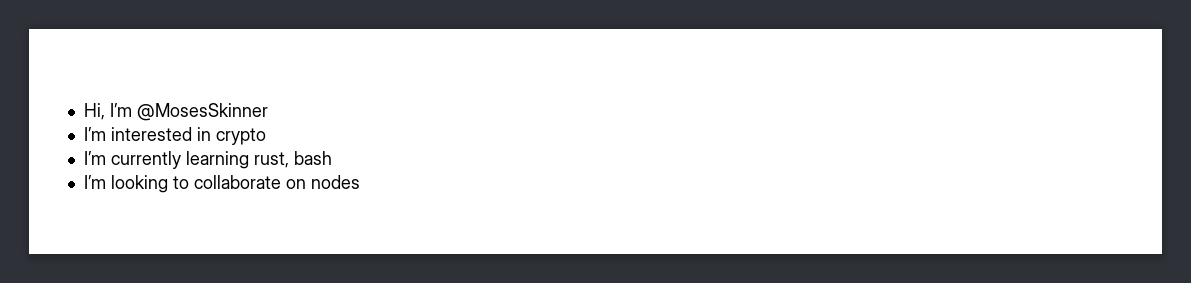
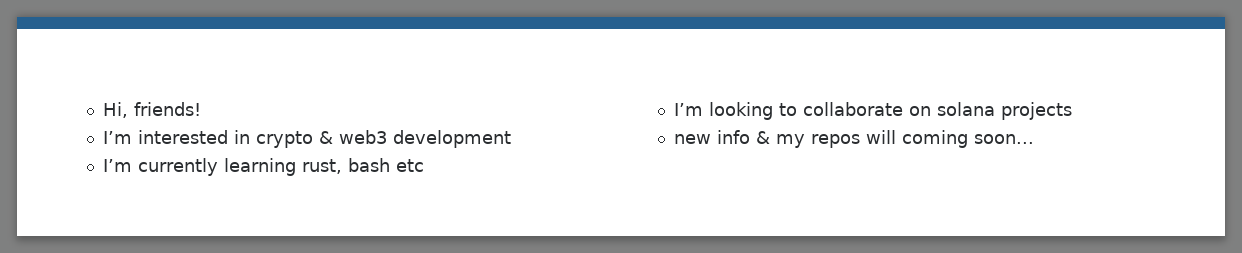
[109,103,268,121] I’m @MosesSkinner -> [133,102,201,116] friends!
(266, 136) none -> [318,130,511,148] & web3 development
(332, 158) none -> [395,159,424,172] etc
[310,175,360,189] nodes -> [936,102,1072,120] [673,130,1034,148] solana projects // new info & my repos will coming soon...

